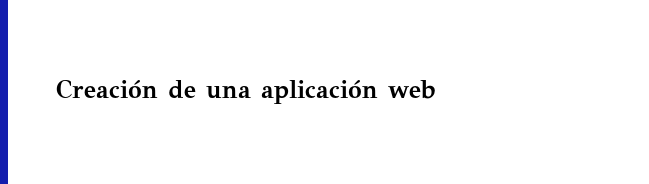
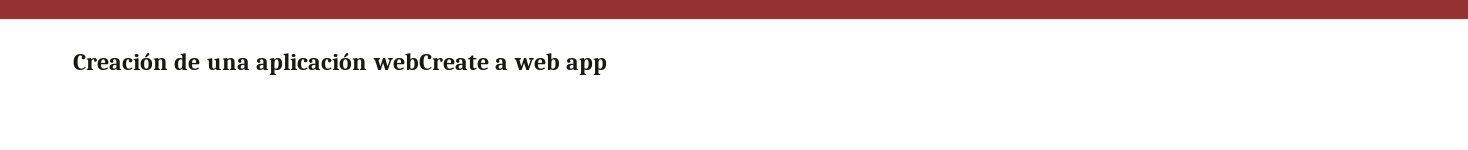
[388,80,436,99] web -> [372,53,608,75] webCreate a web app

